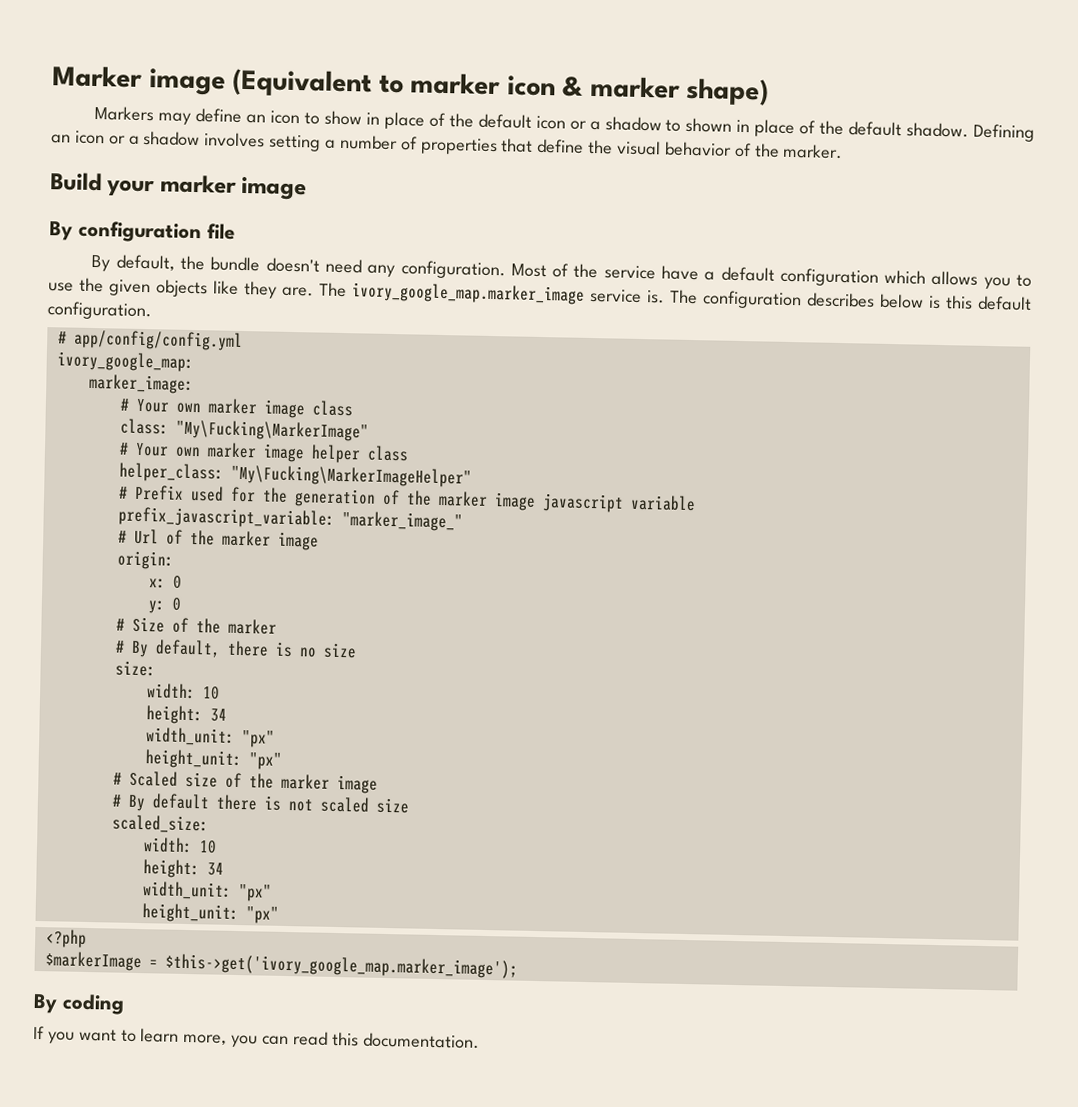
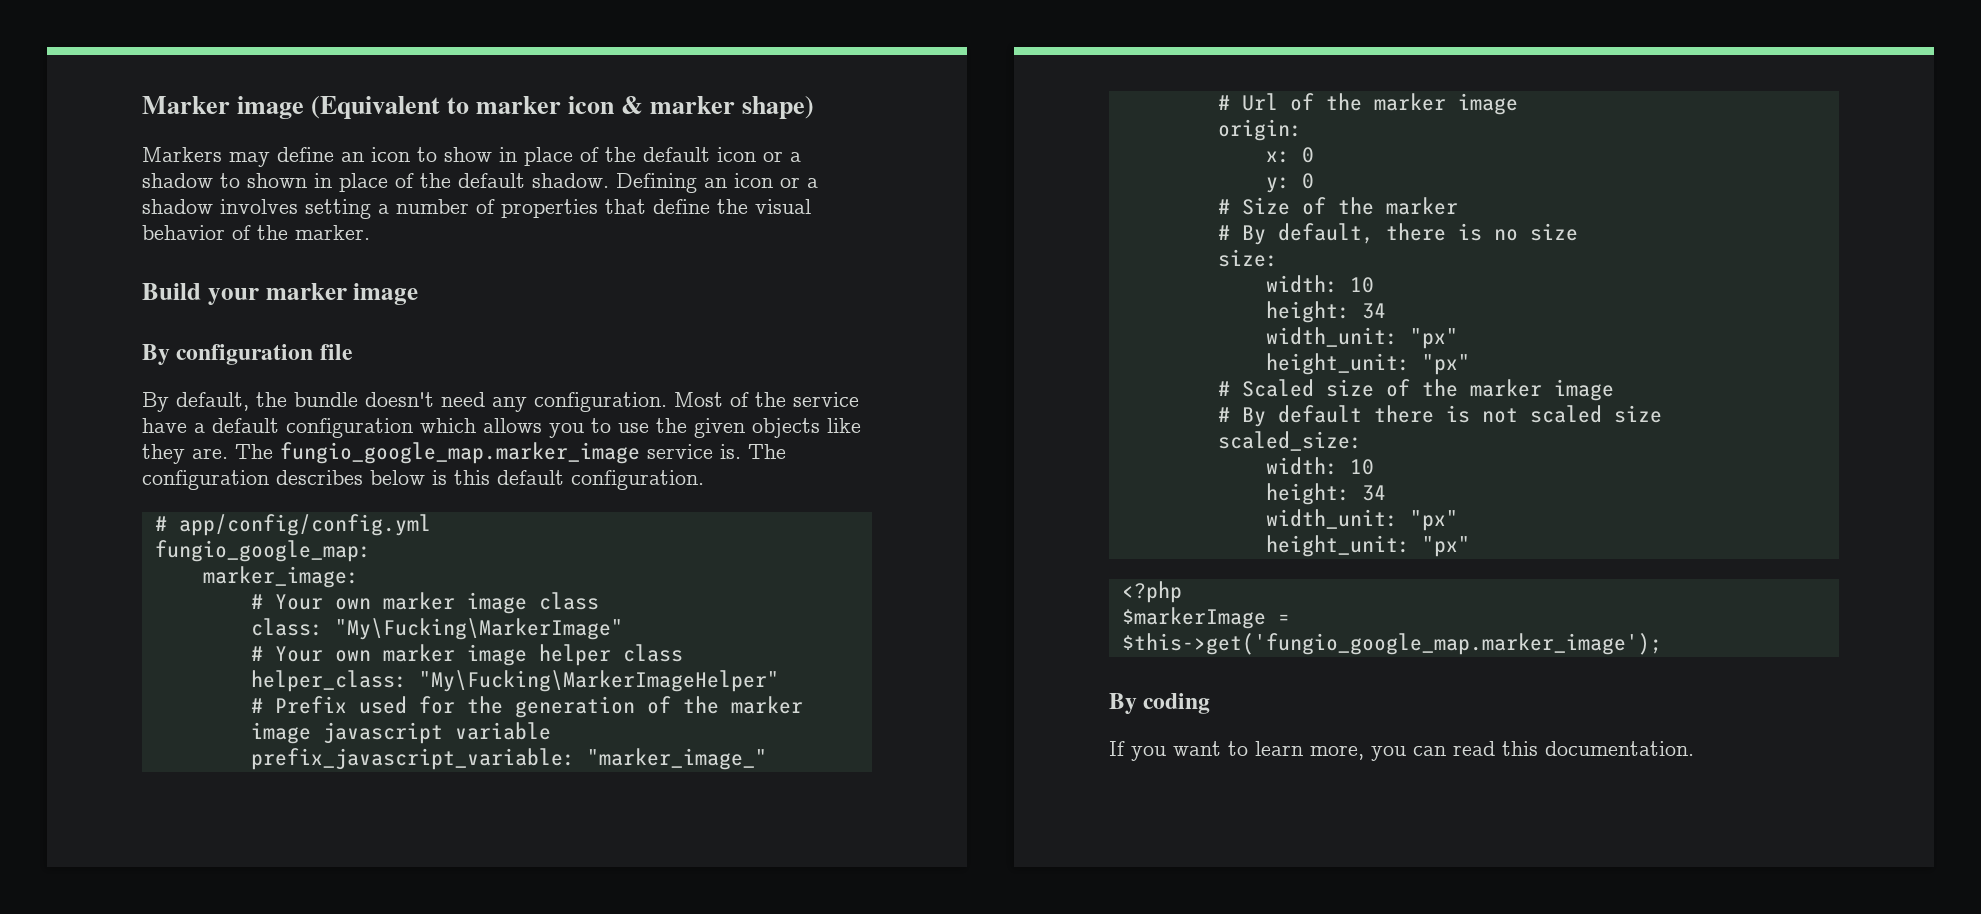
[352,282,585,305] ivory_google_map.marker_image -> [280,442,640,464] fungio_google_map.marker_image
[56,351,194,373] ivory_google_map: -> [154,540,371,562] fungio_google_map:
[164,953,518,979] $this->get('ivory_google_map.marker_image'); -> [1121,633,1662,655] $this->get('fungio_google_map.marker_image');

